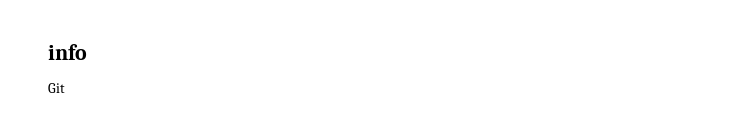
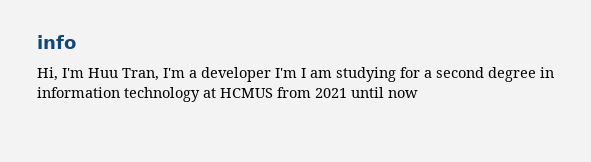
[48,83,65,93] Git -> [37,67,554,82] [37,87,418,102] Hi, I'm Huu Tran, I'm a developer I'm I am studying for a second degree in information technology at HCMUS from 2021 until now

